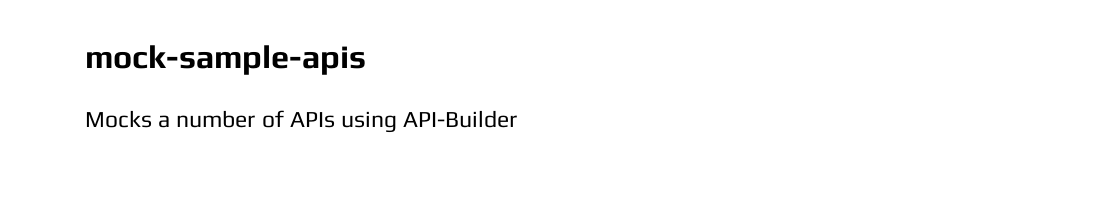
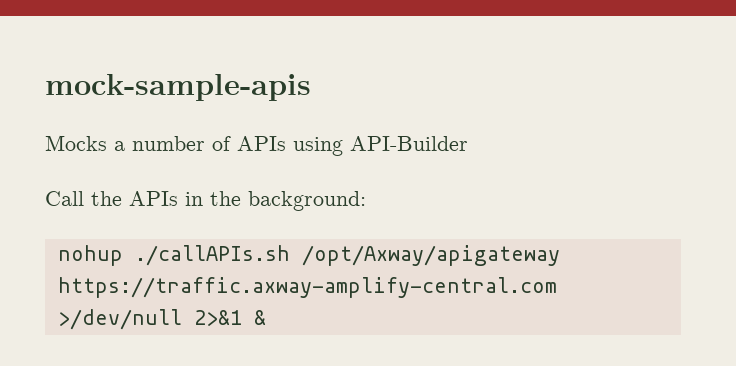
(518, 119) none -> [45,191,366,211] [57,245,560,266] [57,277,557,298] [57,309,266,330] // Call the APIs in the background: // nohup ./callAPIs.sh /opt/Axway/apigateway https://traffic.axway-amplify-central.com >/dev/null 2>&1 &

